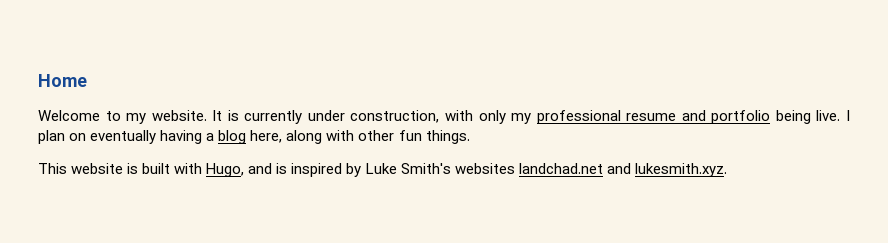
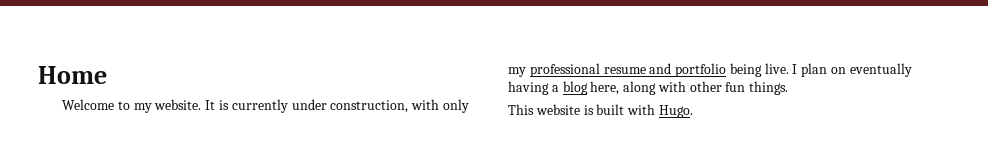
[206,163,727,177] Hugo, and is inspired by Luke Smith's websites landchad.net and lukesmith.xyz. -> [658,105,693,118] Hugo.

